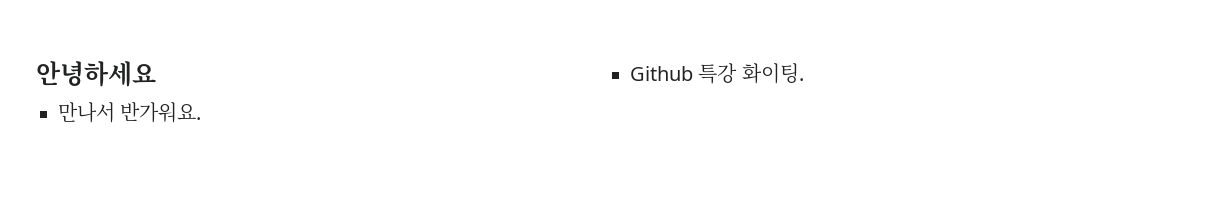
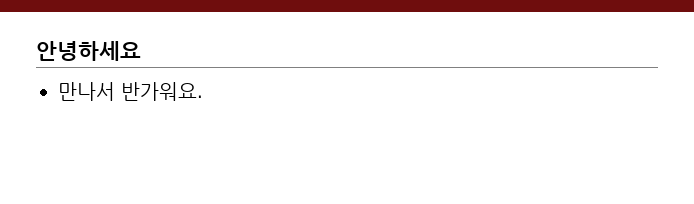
[630,63,804,84] // Github 특강 화이팅. -> (203, 91) none

